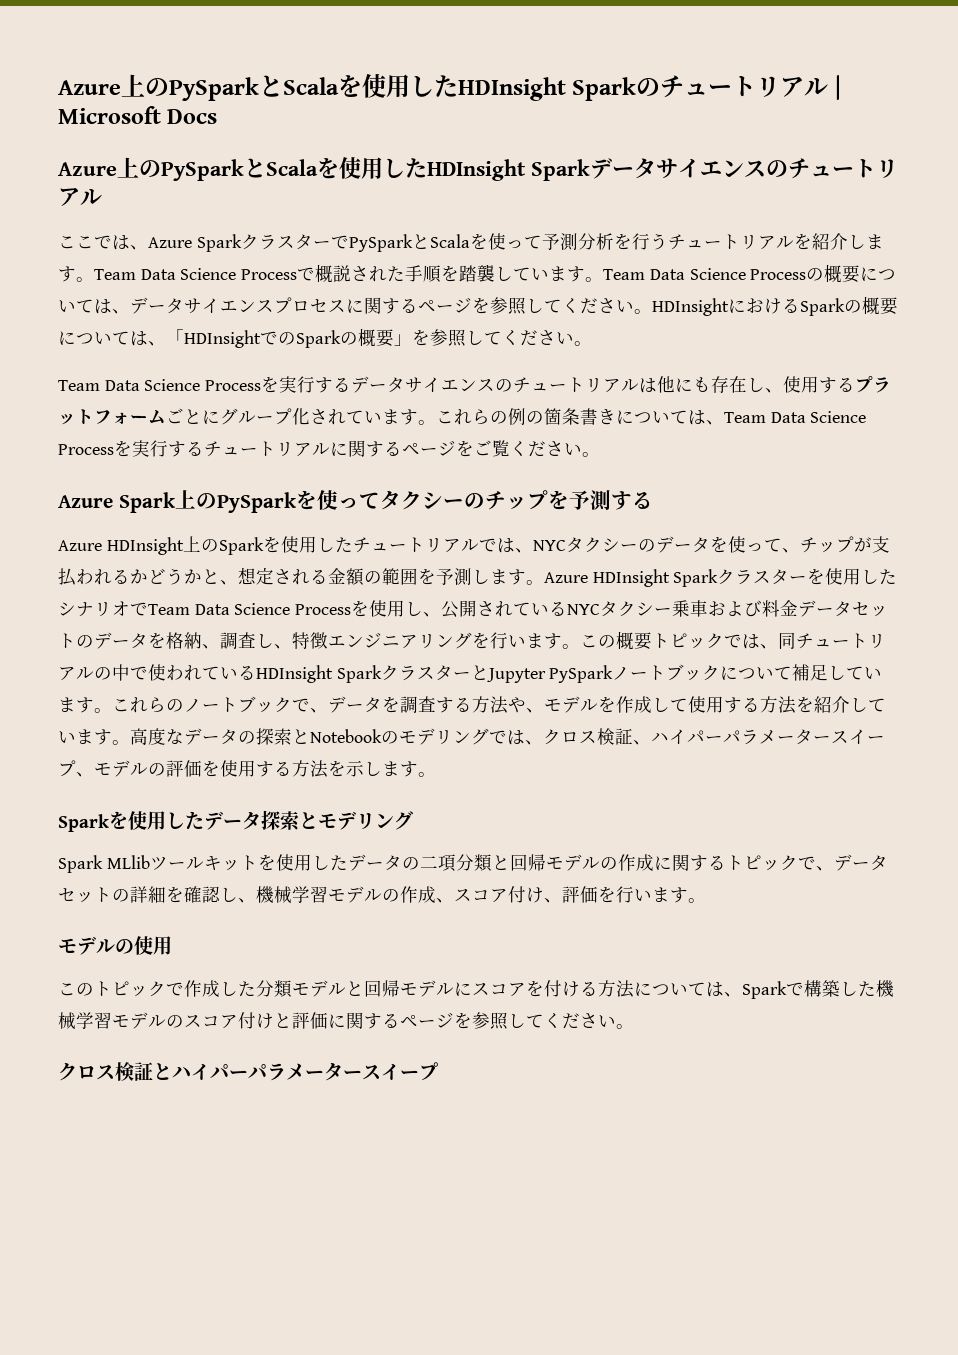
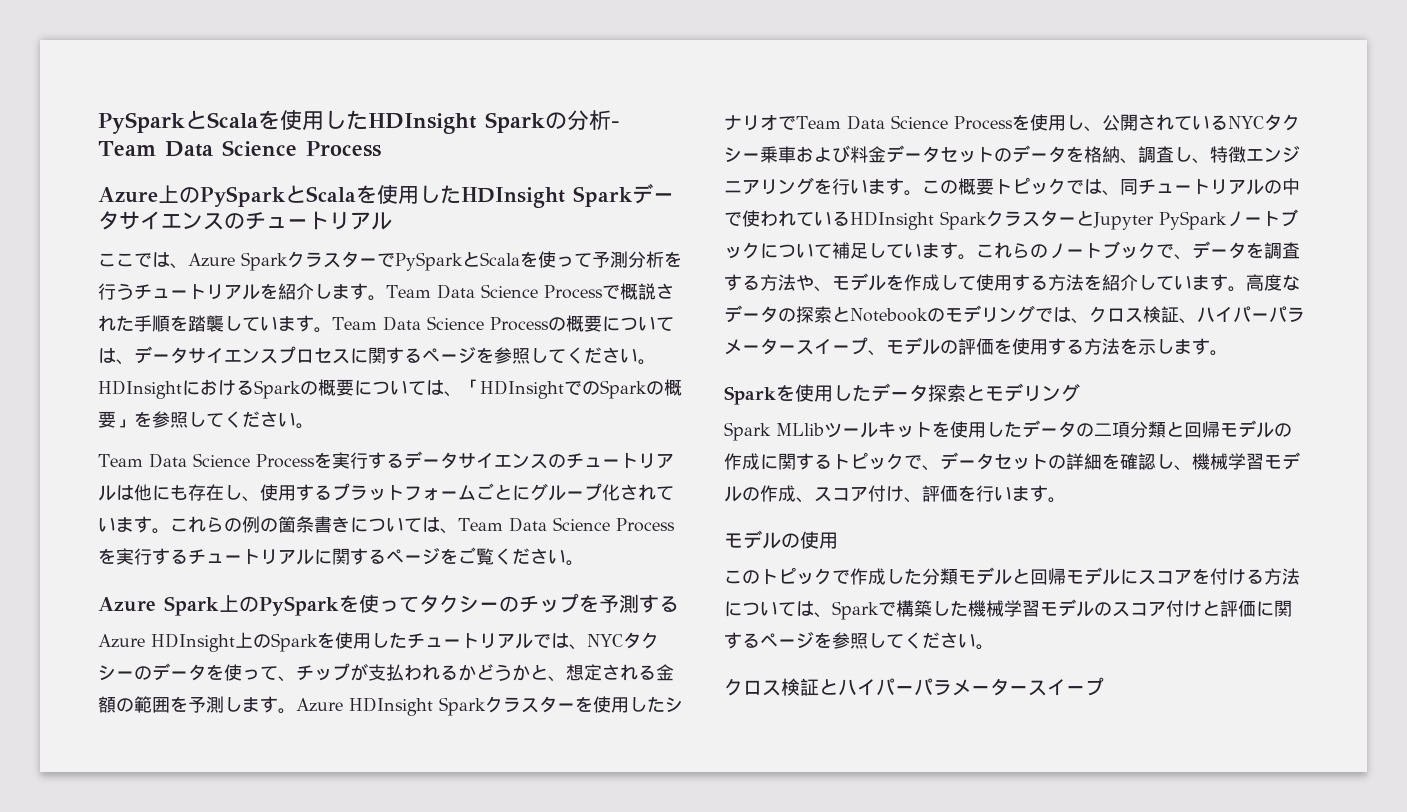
[58,74,169,97] Azure上の -> (98, 123) none
[660,75,841,100] [58,106,218,124] チュートリアル | Microsoft Docs -> [567,110,620,130] [98,140,381,157] 分析- Team Data Science Process

